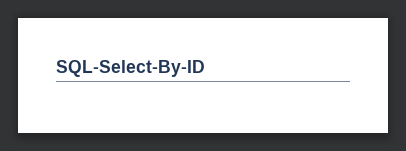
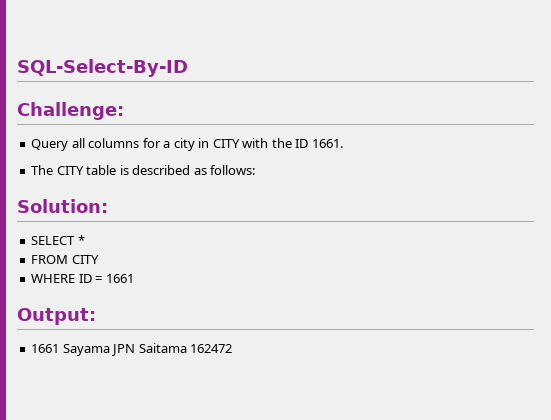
(205, 68) none -> [17,102,124,120] [31,138,343,151] [31,165,256,175] [17,199,108,213] [31,235,85,245] [31,255,99,264] [31,274,134,283] [17,308,96,325] [31,343,233,356] // Challenge: // Query all columns for a city in CITY with the ID 1661. // The CITY table is described as follows: // Solution: // SELECT * // FROM CITY // WHERE ID = 1661 // Output: // 1661 Sayama JPN Saitama 162472

